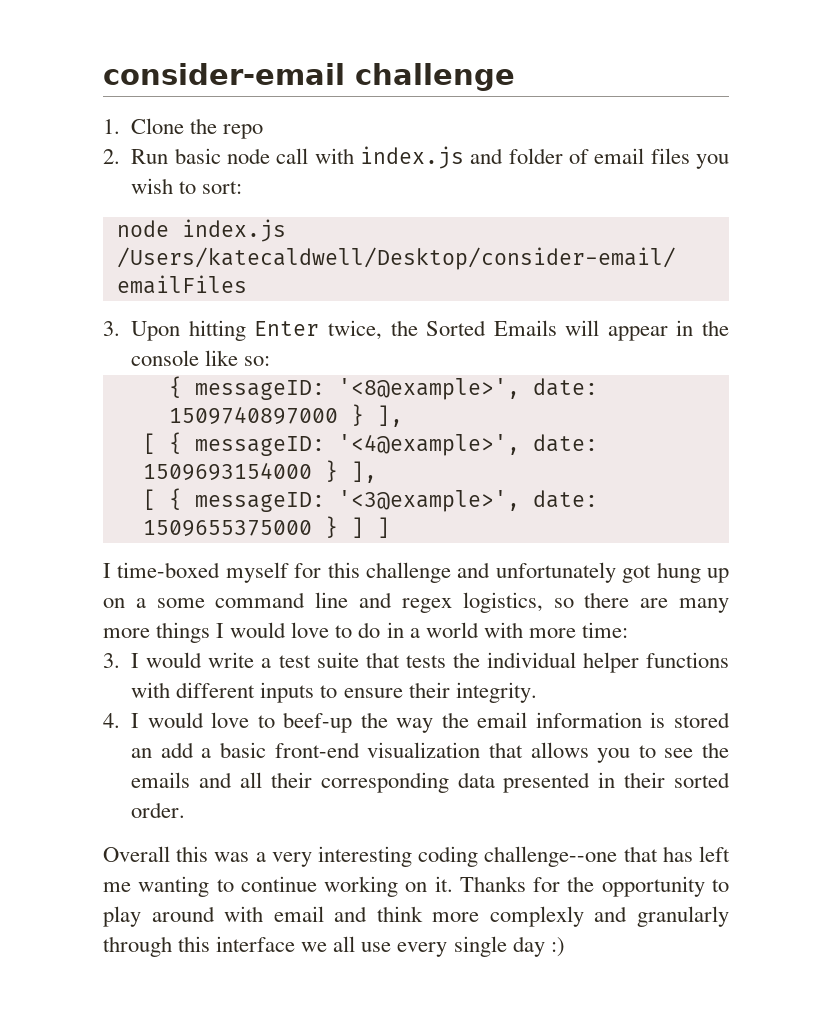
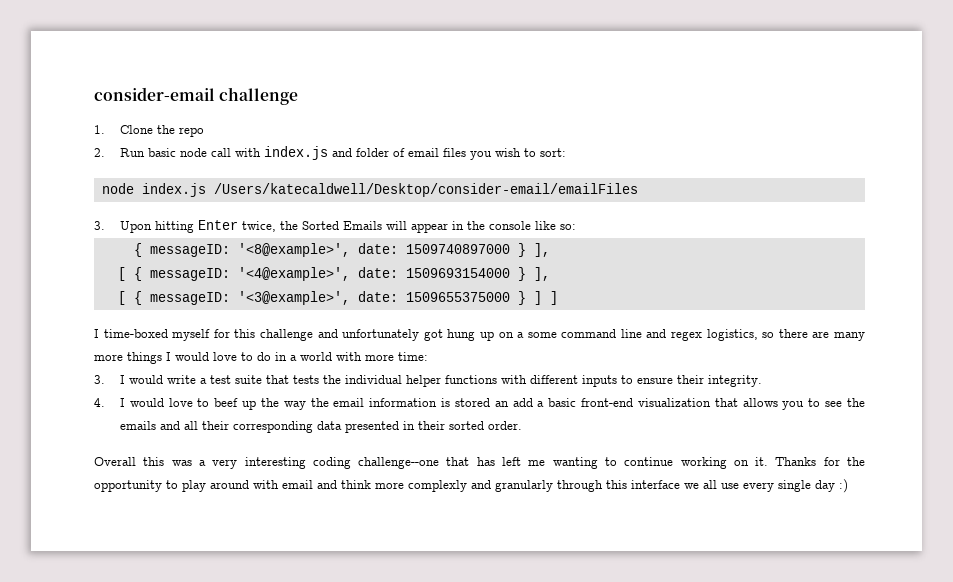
[283,712,353,733] beef-up -> [214,398,257,410] beef up

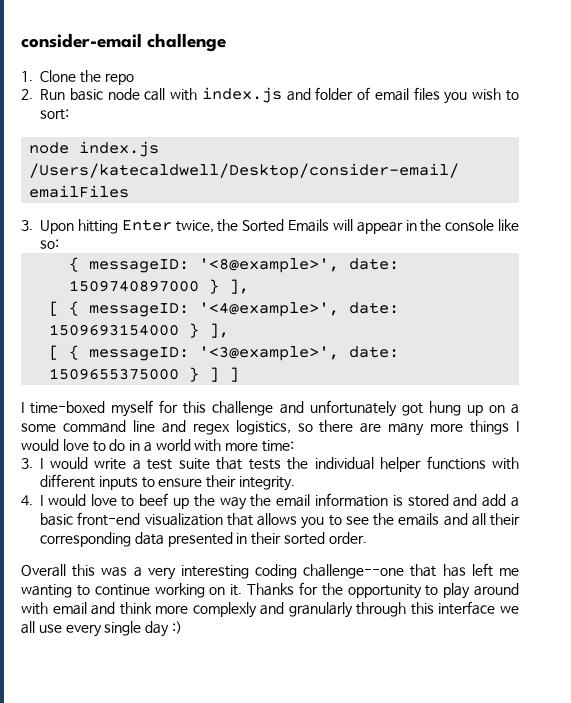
[494,401,509,407] an -> [453,494,478,507] and

